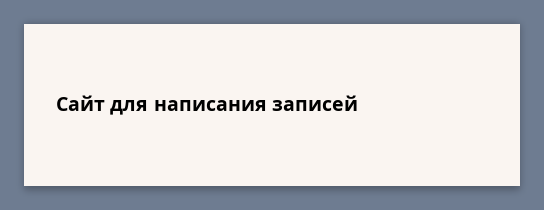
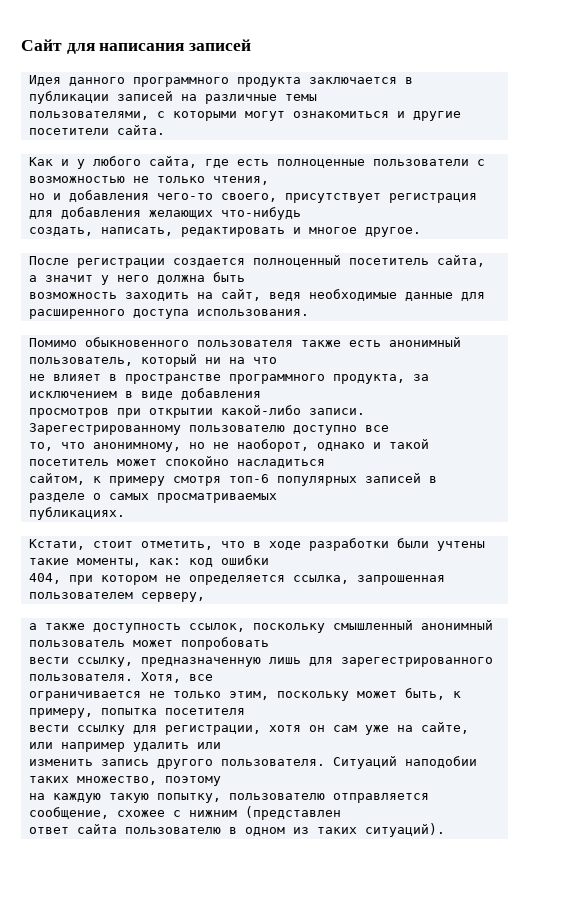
(358, 103) none -> [29,75,414,87] [29,91,318,104] [29,111,462,121] [29,125,166,135] [29,156,486,169] [29,176,270,185] [29,190,478,203] [29,207,302,220] [29,227,422,237] [29,255,486,268] [29,272,246,285] [29,289,486,301] [29,309,310,319] [29,337,462,347] [29,354,278,367] [29,374,430,384] [29,388,262,400] [29,405,366,418] [29,423,390,435] [29,439,430,452] [29,456,326,468] [29,473,438,486] [29,493,278,503] [29,507,126,520] [29,538,486,551] [29,555,270,567] [29,573,446,585] [29,592,206,602] [29,620,494,633] [29,637,270,650] [29,657,494,667] [29,672,214,683] [29,688,462,701] [29,708,246,718] [29,722,470,735] [29,742,222,752] [29,756,478,769] [29,776,222,786] [29,793,430,803] [29,806,342,820] [29,823,446,837] // Идея данного программного продукта заключается в публикации записей на различные темы // пользователями, с которыми могут ознакомиться и другие посетители сайта. // Как и у любого сайта, где есть полноценные пользователи с возможностью не только чтения, // но и добавления чего-то своего, присутствует регистрация для добавления желающих что-нибудь // создать, написать, редактировать и многое другое. // После регистрации создается полноценный посетитель сайта, а значит у него должна быть // возможность заходить на сайт, ведя необходимые данные для расширенного доступа использования. // Помимо обыкновенного пользователя также есть анонимный пользователь, который ни на что // не влияет в пространстве программного продукта, за исключением в виде добавления // просмотров при открытии какой-либо записи. Зарегестрированному пользователю доступно все // то, что анонимному, но не наоборот, однако и такой посетитель может спокойно насладиться // сайтом, к примеру смотря топ-6 популярных записей в разделе о самых просматриваемых // публикациях. // Кстати, стоит отметить, что в ходе разработки были учтены такие моменты, как: код ошибки // 404, при котором не определяется ссылка, запрошенная пользователем серверу, // а также доступность ссылок, поскольку смышленный анонимный пользователь может попробовать // вести ссылку, предназначенную лишь для зарегестрированного пользователя. Хотя, все // ограничивается не только этим, поскольку может быть, к примеру, попытка посетителя // вести ссылку для регистрации, хотя он сам уже на сайте, или например удалить или // изменить запись другого пользователя. Ситуаций наподобии таких множество, поэтому // на каждую такую попытку, пользователю отправляется сообщение, схожее с нижним (представлен // ответ сайта пользователю в одном из таких ситуаций).

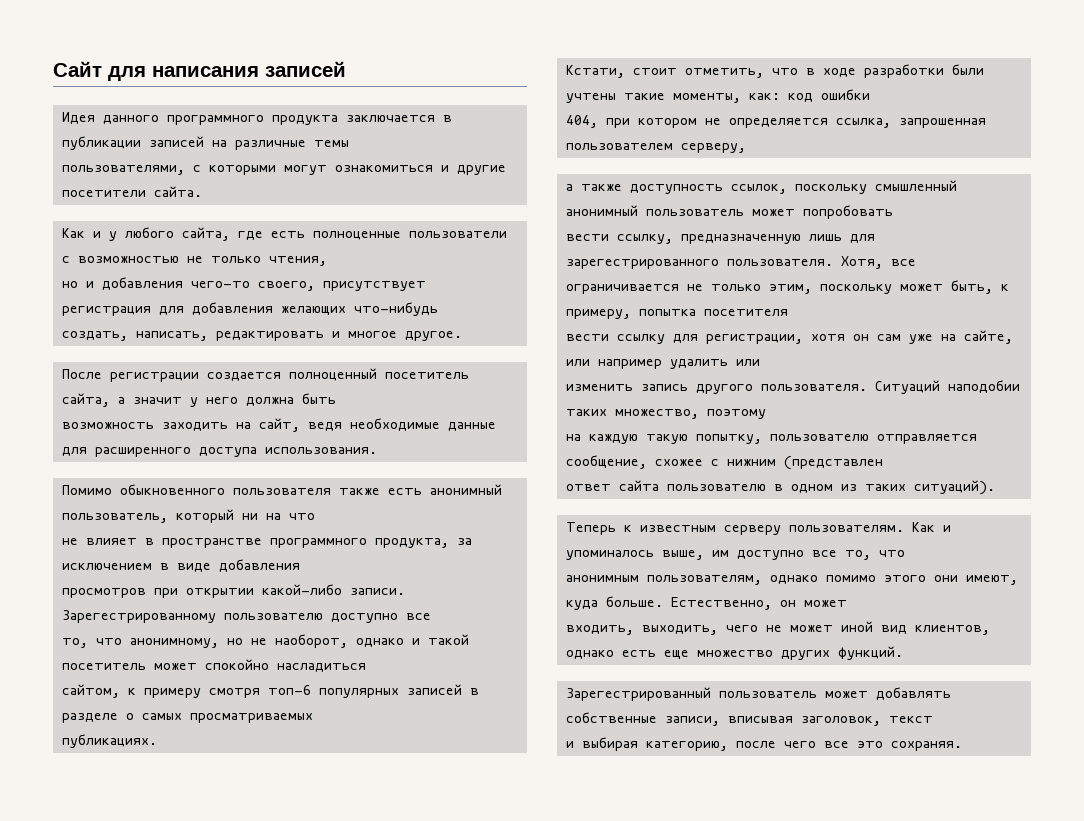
(446, 830) none -> [566,522,952,535] [566,550,906,560] [566,575,1019,585] [566,596,848,610] [566,621,991,635] [566,646,904,660] [566,687,952,701] [566,712,934,726] [566,737,963,751] // Теперь к известным серверу пользователям. Как и упоминалось выше, им доступно все то, что // анонимным пользователям, однако помимо этого они имеют, куда больше. Естественно, он может // входить, выходить, чего не может иной вид клиентов, однако есть еще множество других функций. // Зарегестрированный пользователь может добавлять собственные записи, вписывая заголовок, текст // и выбирая категорию, после чего все это сохраняя.

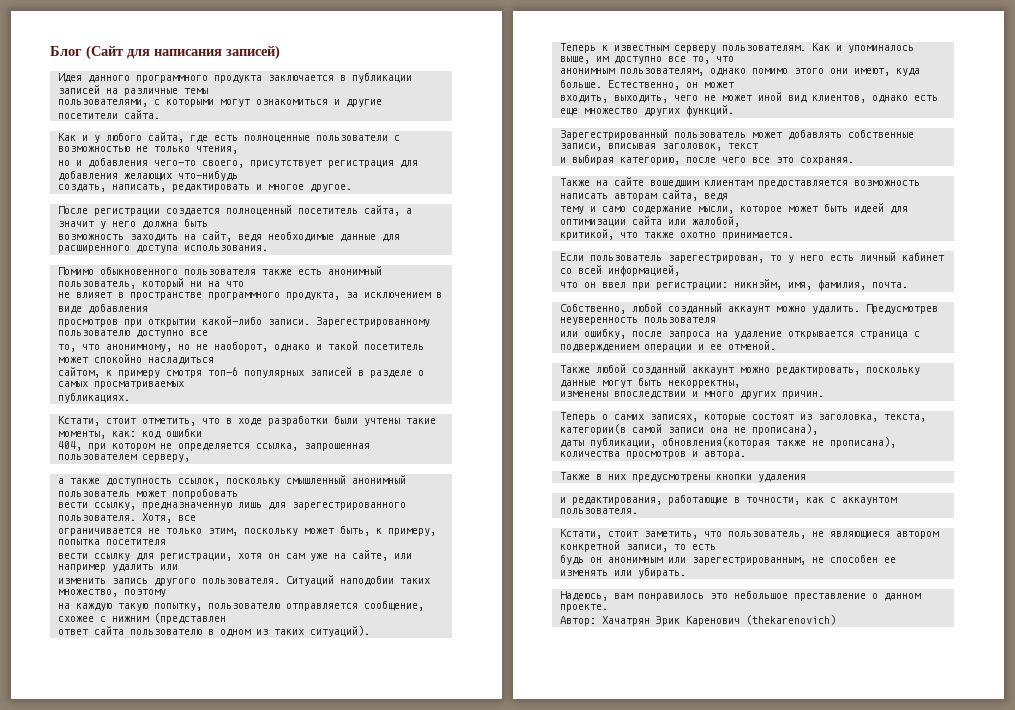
[53,61,102,77] Сайт -> [50,45,123,60] Блог (Сайт
[265,61,346,77] записей -> [226,45,280,60] записей)
(963, 746) none -> [559,177,920,188] [559,190,728,201] [559,203,908,214] [559,216,740,227] [559,229,794,240] [559,252,945,263] [559,265,680,277] [559,279,908,291] [559,303,938,314] [559,317,716,325] [559,328,920,339] [559,341,776,352] [559,364,920,375] [559,377,740,388] [559,391,824,399] [559,412,926,422] [559,424,818,435] [559,437,896,448] [559,451,746,459] [559,472,806,482] [559,494,897,505] [559,508,638,514] [559,529,939,539] [559,541,716,552] [559,554,896,565] [559,567,686,578] [559,590,921,601] [559,604,608,612] [559,615,836,626] // Также на сайте вошедшим клиентам предоставляется возможность написать авторам сайта, ведя // тему и само содержание мысли, которое может быть идеей для оптимизации сайта или жалобой, // критикой, что также охотно принимается. // Если пользователь зарегестрирован, то у него есть личный кабинет со всей информацией, // что он ввел при регистрации: никнэйм, имя, фамилия, почта. // Собственно, любой созданный аккаунт можно удалить. Предусмотрев неуверенность пользователя // или ошибку, после запроса на удаление открывается страница с подверждением операции и ее отменой. // Также любой созданный аккаунт можно редактировать, поскольку данные могут быть некорректны, // изменены впоследствии и много других причин. // Теперь о самих записях, которые состоят из заголовка, текста, категории(в самой записи она не прописана), // даты публикации, обновления(которая также не прописана), количества просмотров и автора. // Также в них предусмотрены кнопки удаления // и редактирования, работающие в точности, как с аккаунтом пользователя. // Кстати, стоит заметить, что пользователь, не являющиеся автором конкретной записи, то есть // будь он анонимным или зарегестрированным, не способен ее изменять или убирать. // Надеюсь, вам понравилось это небольшое преставление о данном проекте. // Автор: Хачатрян Эрик Каренович (thekarenovich)

